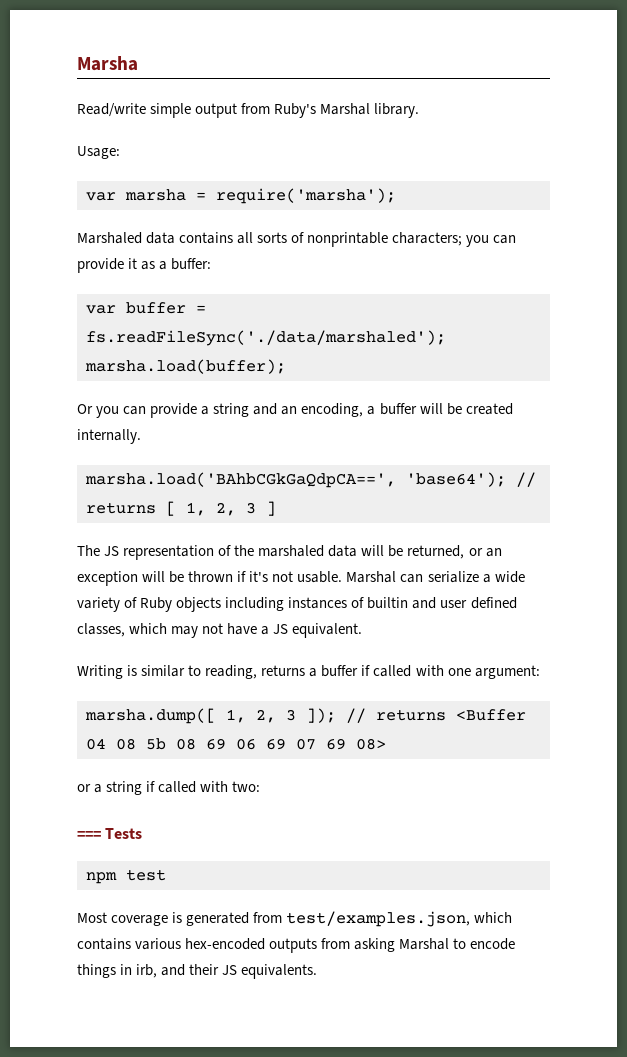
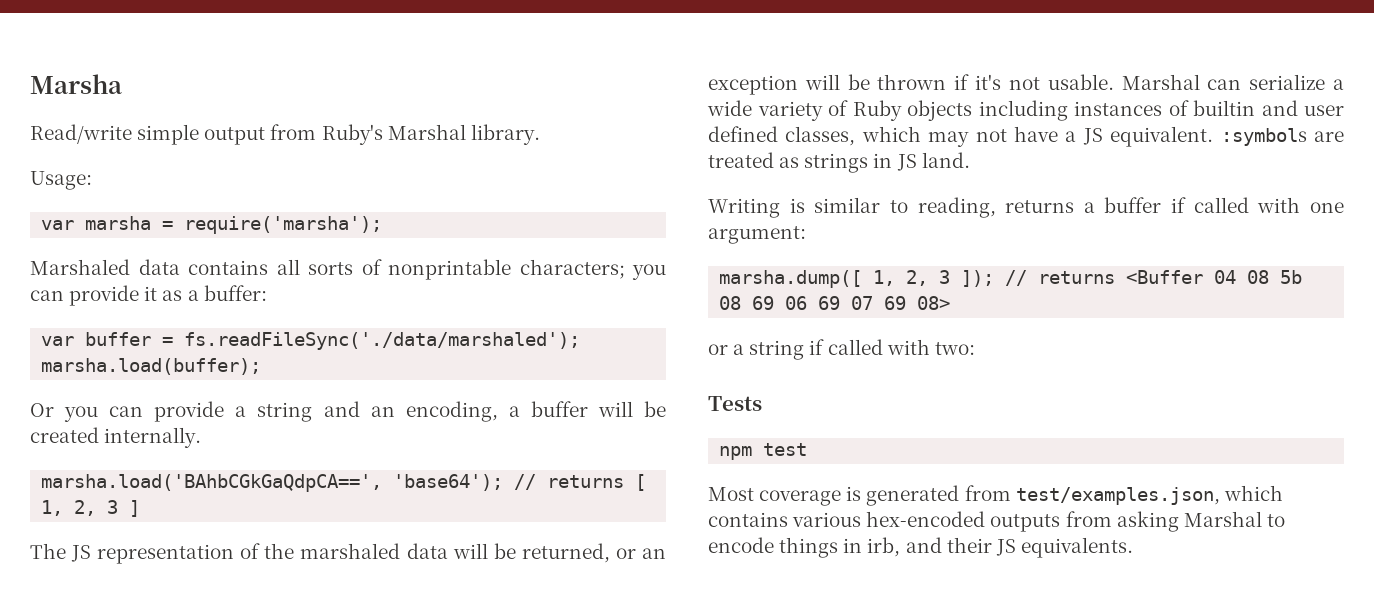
(363, 630) none -> [1220,128,1344,146] [708,152,970,173] :symbols are treated as strings in JS land.
[77,831,101,839] === -> (975, 348) none

